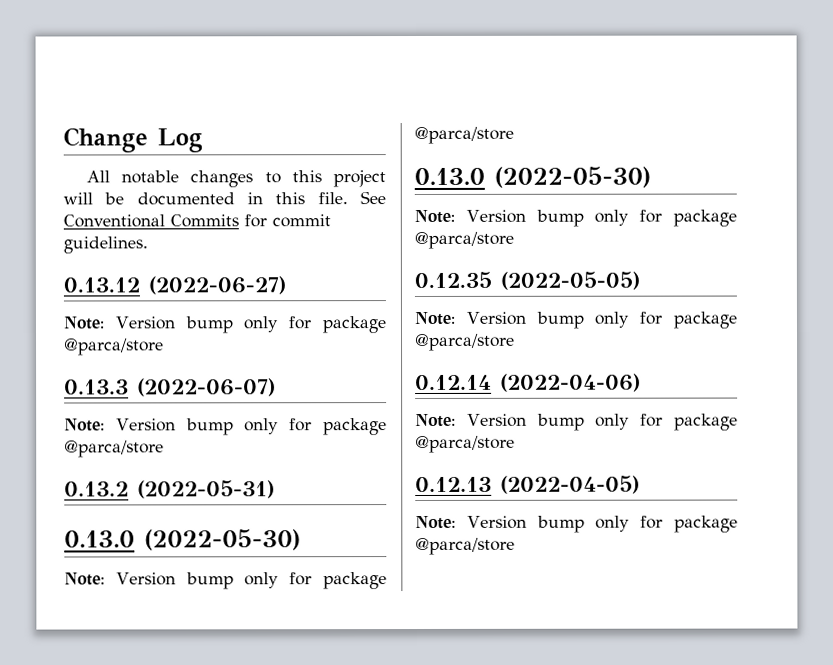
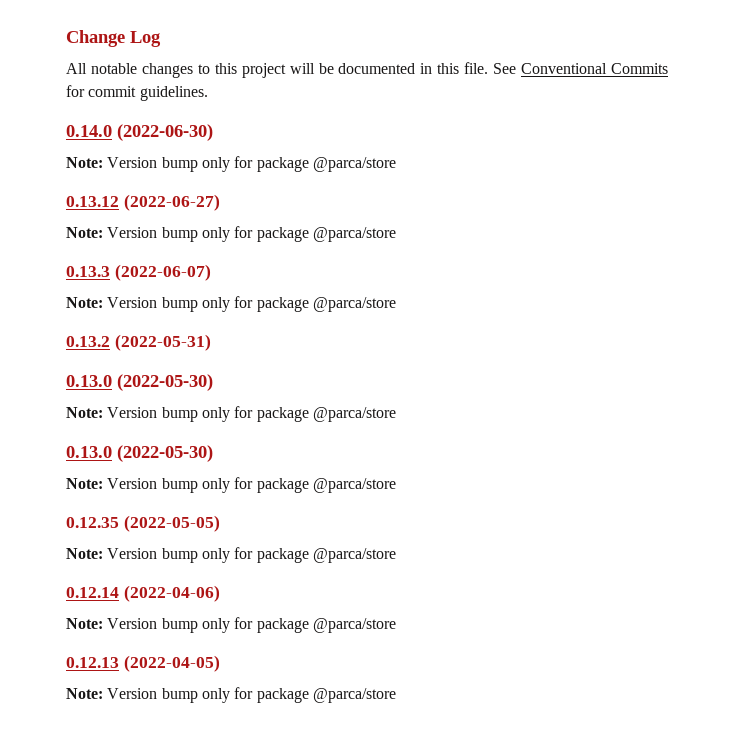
(148, 245) none -> [66,124,213,141] [66,156,396,172] // 0.14.0 (2022-06-30) // Note: Version bump only for package @parca/store

